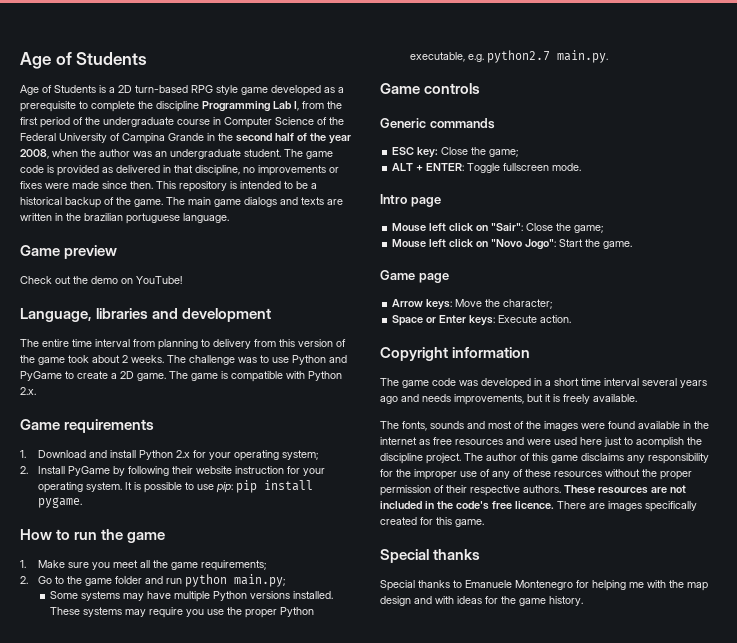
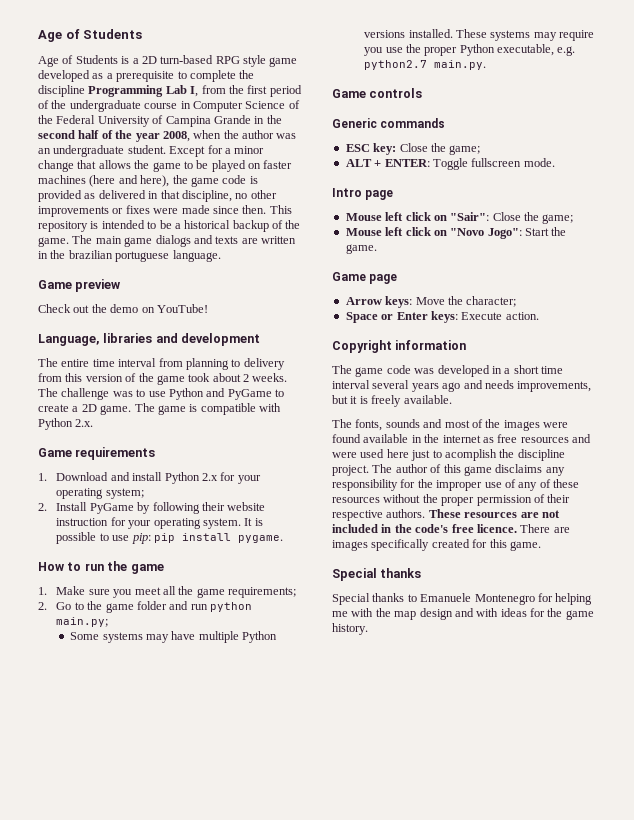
[284,149,303,157] The -> [169,145,265,157] [38,160,293,172] [38,175,188,187] Except for a minor change that allows the game to be played on faster machines (here and here), the
(255, 170) none -> [250,190,277,199] other

